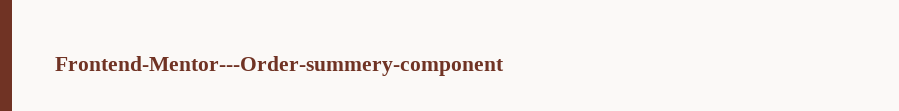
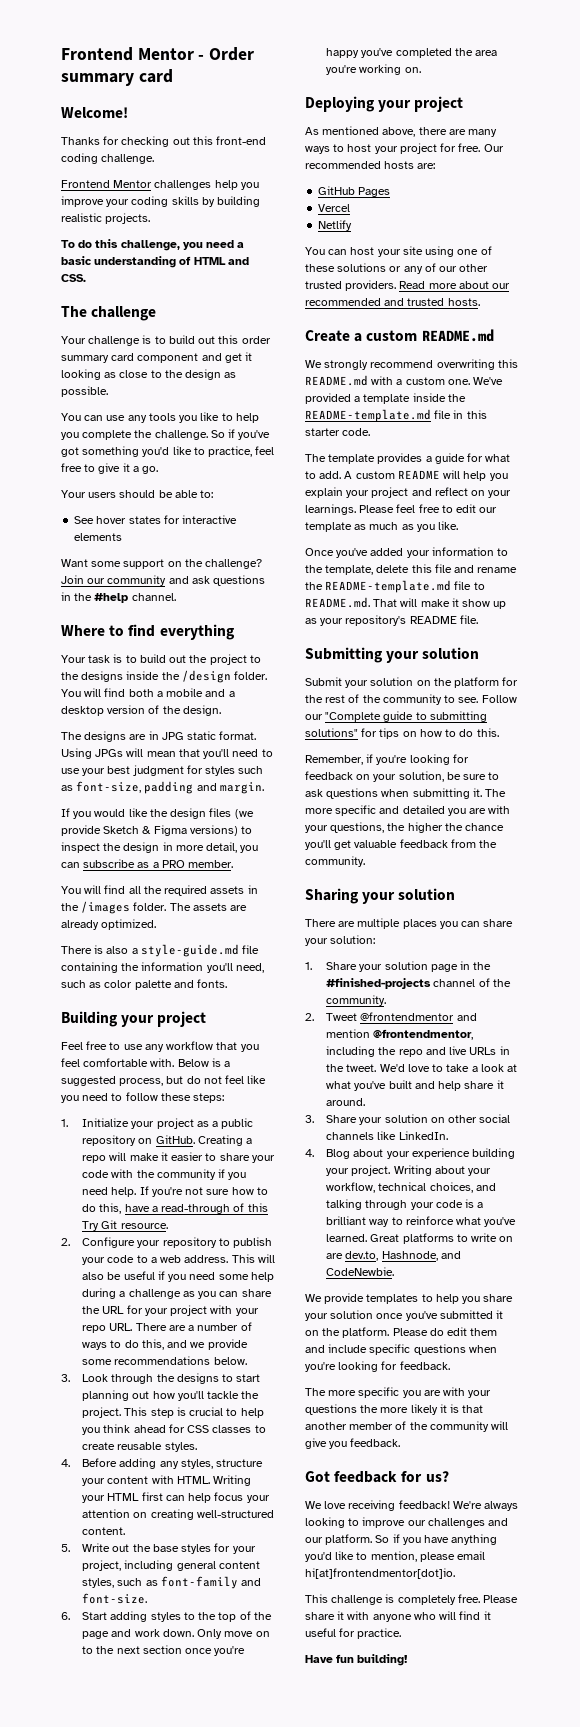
[55,56,504,76] Frontend-Mentor---Order-summery-component -> [61,47,255,61] [61,69,173,86] [61,107,128,118] [61,136,267,147] [61,153,155,164] [61,180,259,190] [61,196,261,207] [61,213,151,224] [61,239,245,251] [61,256,249,268] [61,274,86,282] [61,306,157,321] [61,335,271,346] [61,352,253,363] [61,369,237,380] [61,386,108,397] [61,412,259,423] [61,429,271,440] [61,446,275,457] [61,463,159,474] [61,490,214,498] [74,515,238,524] [74,533,123,541] [61,559,263,569] [61,575,266,586] [61,592,176,603] [61,624,235,640] [61,654,261,665] [61,670,268,683] [61,688,235,697] [61,705,221,716] [61,731,257,742] [61,748,273,759] [61,765,264,776] [61,781,264,794] [61,808,254,819] [61,825,253,836] [61,842,259,853] [61,859,234,868] [61,885,258,896] [61,901,248,914] [61,919,157,930] [61,944,260,957] [61,962,264,973] [61,979,228,990] [61,1011,207,1027] [61,1041,259,1052] [61,1058,231,1067] [61,1075,267,1086] [61,1092,225,1103] [61,1118,254,1129] [82,1135,253,1146] [82,1152,275,1163] [82,1169,247,1180] [82,1186,268,1197] [82,1203,268,1214] [82,1220,168,1231] [61,1237,273,1248] [82,1254,275,1265] [82,1271,274,1282] [82,1288,272,1299] [82,1305,259,1316] [82,1322,252,1333] [82,1339,248,1350] [82,1356,247,1365] [61,1373,261,1384] [82,1390,260,1401] [82,1407,264,1418] [82,1424,266,1435] [82,1442,197,1452] [61,1458,264,1469] [82,1475,252,1486] [82,1492,270,1503] [82,1509,274,1520] [82,1527,126,1535] [61,1543,256,1554] [82,1560,260,1571] [82,1576,262,1589] [82,1593,148,1604] [61,1611,272,1622] [82,1629,270,1639] [82,1645,246,1656] [326,48,498,58] [326,64,421,75] [305,96,464,112] [305,126,498,137] [305,143,504,154] [305,161,436,169] [318,186,391,197] [318,204,351,212] [318,220,353,231] [305,246,492,257] [305,263,489,274] [305,280,511,291] [305,298,480,306] [305,329,494,342] [305,359,518,370] [305,375,504,386] [305,393,466,404] [305,409,487,422] [305,428,371,436] [305,453,511,464] [305,470,508,481] [305,487,512,498] [305,504,498,515] [305,521,459,532] [305,547,509,558] [305,564,518,575] [305,580,485,593] [305,597,507,609] [305,615,478,626] [305,647,480,663] [305,677,519,688] [305,694,517,705] [305,711,487,722] [305,728,499,739] [305,754,469,765] [305,771,500,782] [305,788,507,799] [305,805,511,816] [305,822,505,833] [305,839,498,850] [305,856,365,867] [305,888,456,904] [305,918,514,929] [305,935,376,946] [305,961,492,972] [326,978,511,989] [326,995,387,1006] [305,1012,477,1021] [326,1029,474,1040] [326,1046,510,1057] [326,1064,518,1072] [326,1080,504,1091] [326,1098,366,1106] [305,1114,511,1125] [326,1131,448,1140] [305,1148,516,1159] [326,1165,492,1176] [326,1182,496,1193] [326,1199,484,1210] [326,1216,517,1227] [326,1233,514,1244] [326,1251,461,1261] [326,1267,395,1276] [305,1293,514,1304] [305,1310,504,1321] [305,1327,498,1338] [305,1344,497,1355] [305,1361,450,1372] [305,1387,492,1398] [305,1404,484,1415] [305,1421,509,1432] [305,1438,401,1449] [305,1471,449,1483] [305,1500,519,1511] [305,1517,509,1528] [305,1534,498,1545] [305,1551,486,1562] [305,1568,455,1579] [305,1594,519,1605] [305,1611,491,1622] [305,1628,402,1639] [305,1654,408,1666] Frontend Mentor - Order summary card // Welcome! // Thanks for checking out this front-end coding challenge. // Frontend Mentor challenges help you improve your coding skills by building realistic projects. // To do this challenge, you need a basic understanding of HTML and CSS. // The challenge // Your challenge is to build out this order summary card component and get it looking as close to the design as possible. // You can use any tools you like to help you complete the challenge. So if you've got something you'd like to practice, feel free to give it a go. // Your users should be able to: // See hover states for interactive elements // Want some support on the challenge? Join our community and ask questions in the #help channel. // Where to find everything // Your task is to build out the project to the designs inside the /design folder. You will find both a mobile and a desktop version of the design. // The designs are in JPG static format. Using JPGs will mean that you'll need to use your best judgment for styles such as font-size, padding and margin. // If you would like the design files (we provide Sketch & Figma versions) to inspect the design in more detail, you can subscribe as a PRO member. // You will find all the required assets in the /images folder. The assets are already optimized. // There is also a style-guide.md file containing the information you'll need, such as color palette and fonts. // Building your project // Feel free to use any workflow that you feel comfortable with. Below is a suggested process, but do not feel like you need to follow these steps: // 1. Initialize your project as a public repository on GitHub. Creating a repo will make it easier to share your code with the community if you need help. If you're not sure how to do this, have a read-through of this Try Git resource. // 2. Configure your repository to publish your code to a web address. This will also be useful if you need some help during a challenge as you can share the URL for your project with your repo URL. There are a number of ways to do this, and we provide some recommendations below. // 3. Look through the designs to start planning out how you'll tackle the project. This step is crucial to help you think ahead for CSS classes to create reusable styles. // 4. Before adding any styles, structure your content with HTML. Writing your HTML first can help focus your attention on creating well-structured content. // 5. Write out the base styles for your project, including general content styles, such as font-family and font-size. // 6. Start adding styles to the top of the page and work down. Only move on to the next section once you're happy you've completed the area you're working on. // Deploying your project // As mentioned above, there are many ways to host your project for free. Our recommended hosts are: // GitHub Pages // Vercel // Netlify // You can host your site using one of these solutions or any of our other trusted providers. Read more about our recommended and trusted hosts. // Create a custom README.md // We strongly recommend overwriting this README.md with a custom one. We've provided a template inside the README-template.md file in this starter code. // The template provides a guide for what to add. A custom README will help you explain your project and reflect on your learnings. Please feel free to edit our template as much as you like. // Once you've added your information to the template, delete this file and rename the README-template.md file to README.md. That will make it show up as your repository's README file. // Submitting your solution // Submit your solution on the platform for the rest of the community to see. Follow our "Complete guide to submitting solutions" for tips on how to do this. // Remember, if you're looking for feedback on your solution, be sure to ask questions when submitting it. The more specific and detailed you are with your questions, the higher the chance you'll get valuable feedback from the community. // Sharing your solution // There are multiple places you can share your solution: // 1. Share your solution page in the #finished-projects channel of the community. // 2. Tweet @frontendmentor and mention @frontendmentor, including the repo and live URLs in the tweet. We'd love to take a look at what you've built and help share it around. // 3. Share your solution on other social channels like LinkedIn. // 4. Blog about your experience building your project. Writing about your workflow, technical choices, and talking through your code is a brilliant way to reinforce what you've learned. Great platforms to write on are dev.to, Hashnode, and CodeNewbie. // We provide templates to help you share your solution once you've submitted it on the platform. Please do edit them and include specific questions when you're looking for feedback. // The more specific you are with your questions the more likely it is that another member of the community will give you feedback. // Got feedback for us? // We love receiving feedback! We're always looking to improve our challenges and our platform. So if you have anything you'd like to mention, please email hi[at]frontendmentor[dot]io. // This challenge is completely free. Please share it with anyone who will find it useful for practice. // Have fun building!

